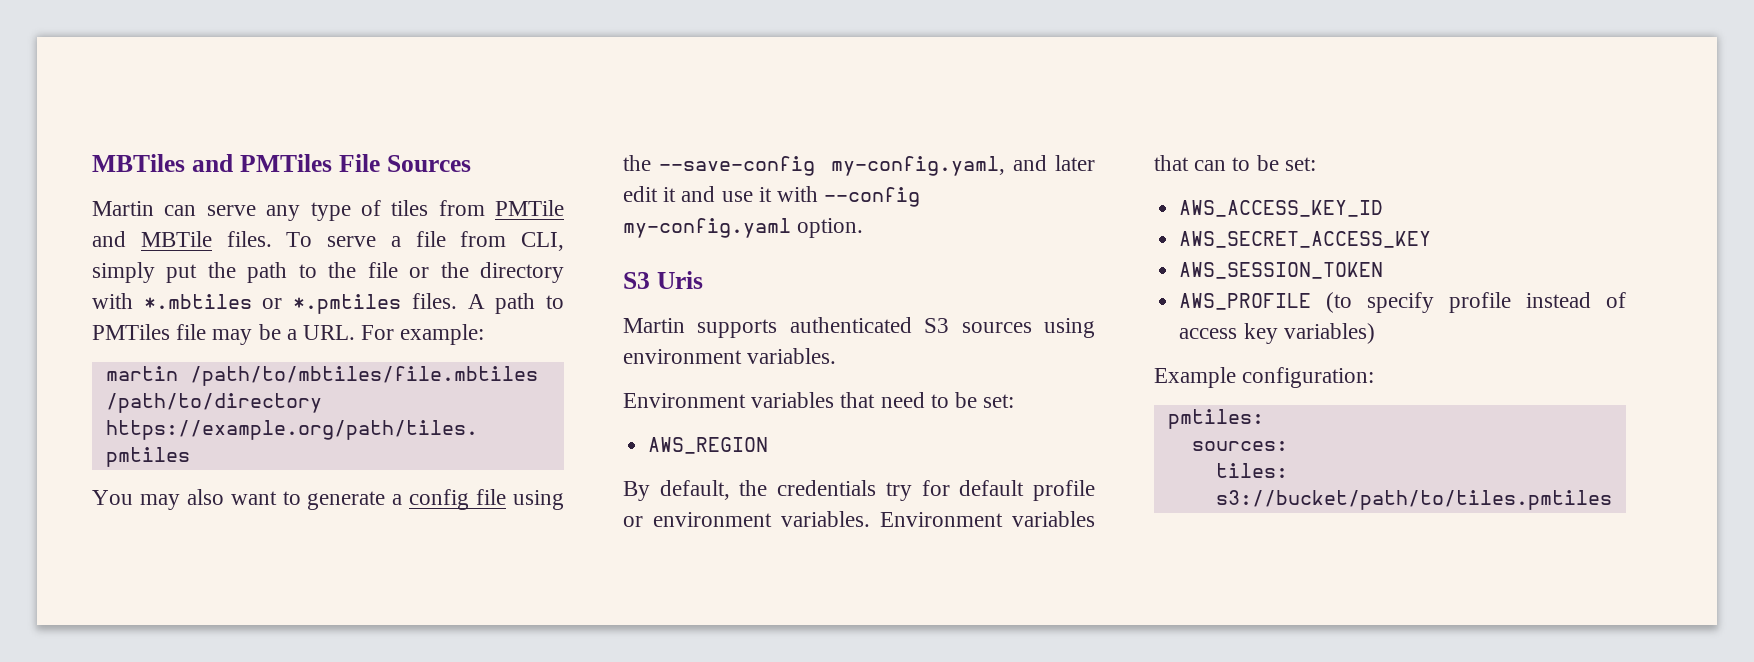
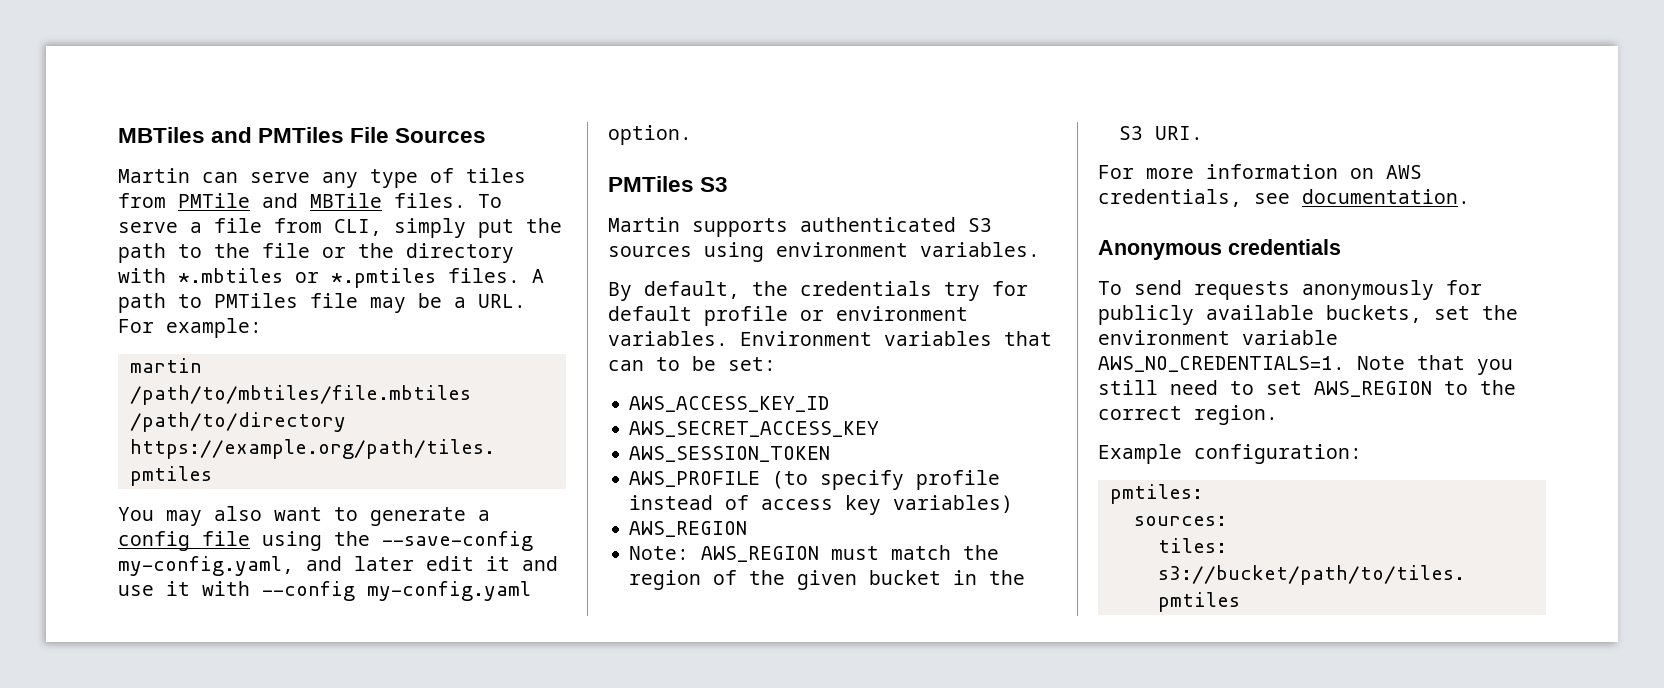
[623,271,703,289] S3 Uris -> [608,176,729,192] PMTiles S3
[623,392,1015,408] [648,437,769,454] // Environment variables that need to be set: // AWS_REGION -> (1040, 249) none
(1375, 333) none -> [629,521,748,537] [629,545,1000,562] [629,570,1026,590] [1119,126,1204,140] [1098,164,1422,179] [1098,189,1470,207] [1098,239,1341,260] [1098,280,1482,300] [1098,305,1518,325] [1098,330,1338,345] [1098,355,1513,375] [1098,380,1516,397] [1098,405,1278,425] // AWS_REGION // Note: AWS_REGION must match the region of the given bucket in the S3 URI. // For more information on AWS credentials, see documentation. // Anonymous credentials // To send requests anonymously for publicly available buckets, set the environment variable AWS_NO_CREDENTIALS=1. Note that you still need to set AWS_REGION to the correct region.

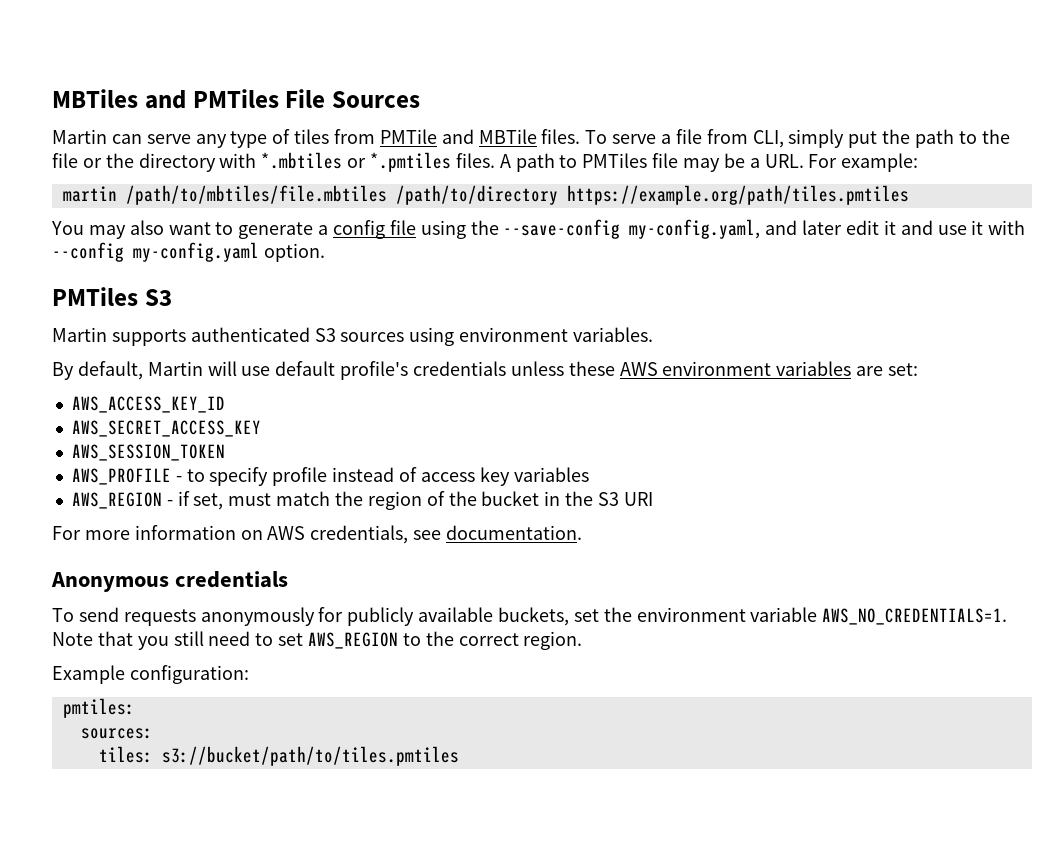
[752,281,1028,301] [608,306,968,326] [608,331,1052,346] [608,356,716,371] the credentials try for default profile or environment variables. Environment variables that can to be -> [147,361,884,380] Martin will use default profile's credentials unless these AWS environment variables are
[772,471,809,489] (to -> [175,469,205,482] - to
[893,495,1014,513] [629,521,748,537] [629,546,820,562] variables) // AWS_REGION // Note: AWS_REGION -> [513,467,589,482] [71,491,224,510] variables // AWS_REGION - if set,
[797,570,858,590] given -> (477, 498) none
[1155,126,1204,140] URI. -> [623,492,653,506] URI

